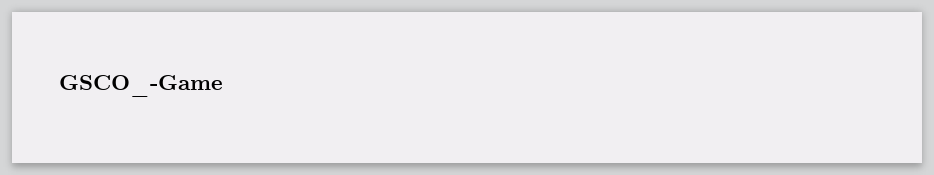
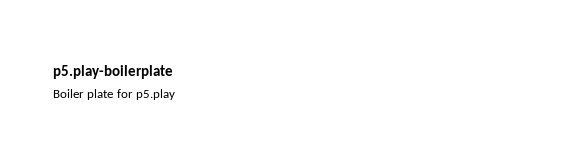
[59,75,223,97] GSCO_-Game -> [53,65,173,79] [53,89,176,100] p5.play-boilerplate // Boiler plate for p5.play

